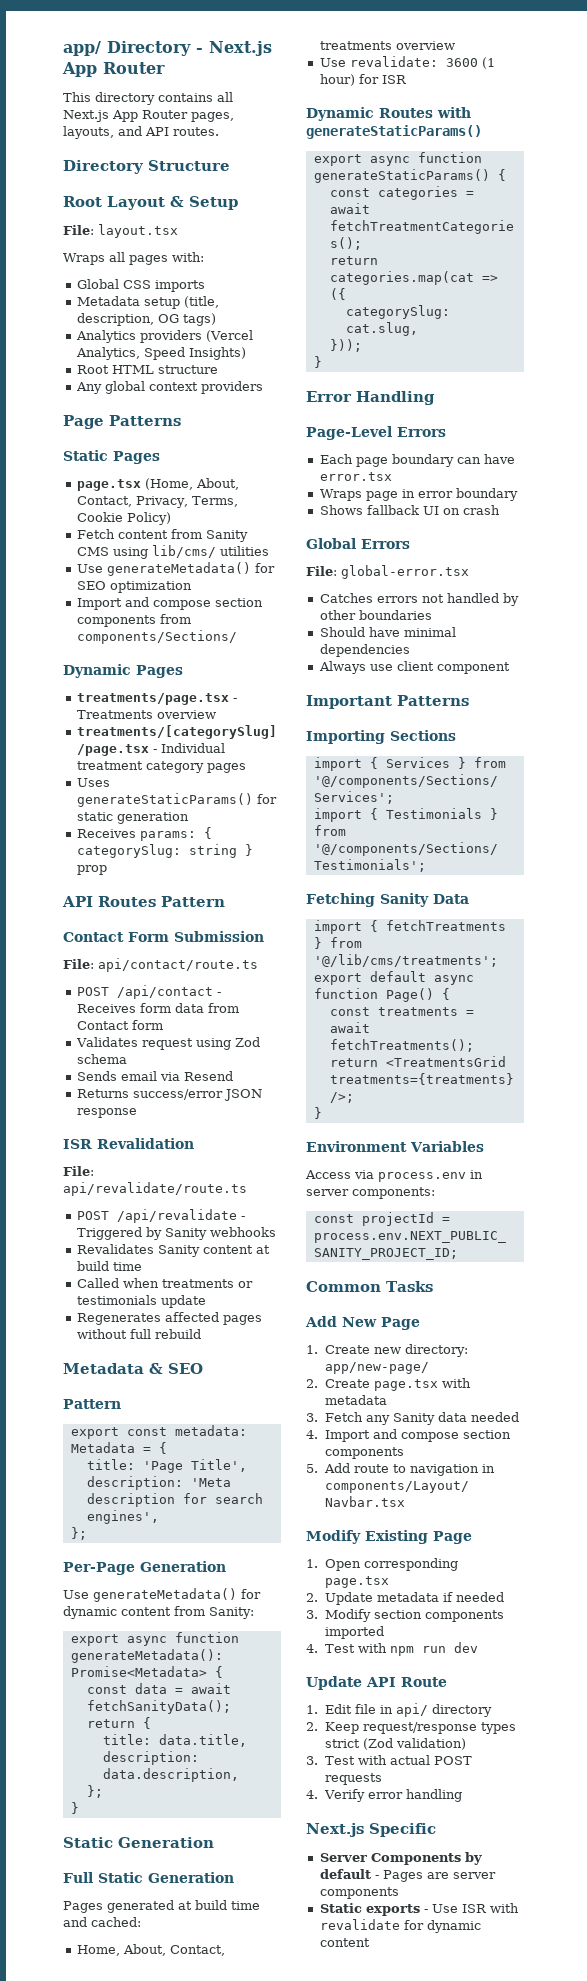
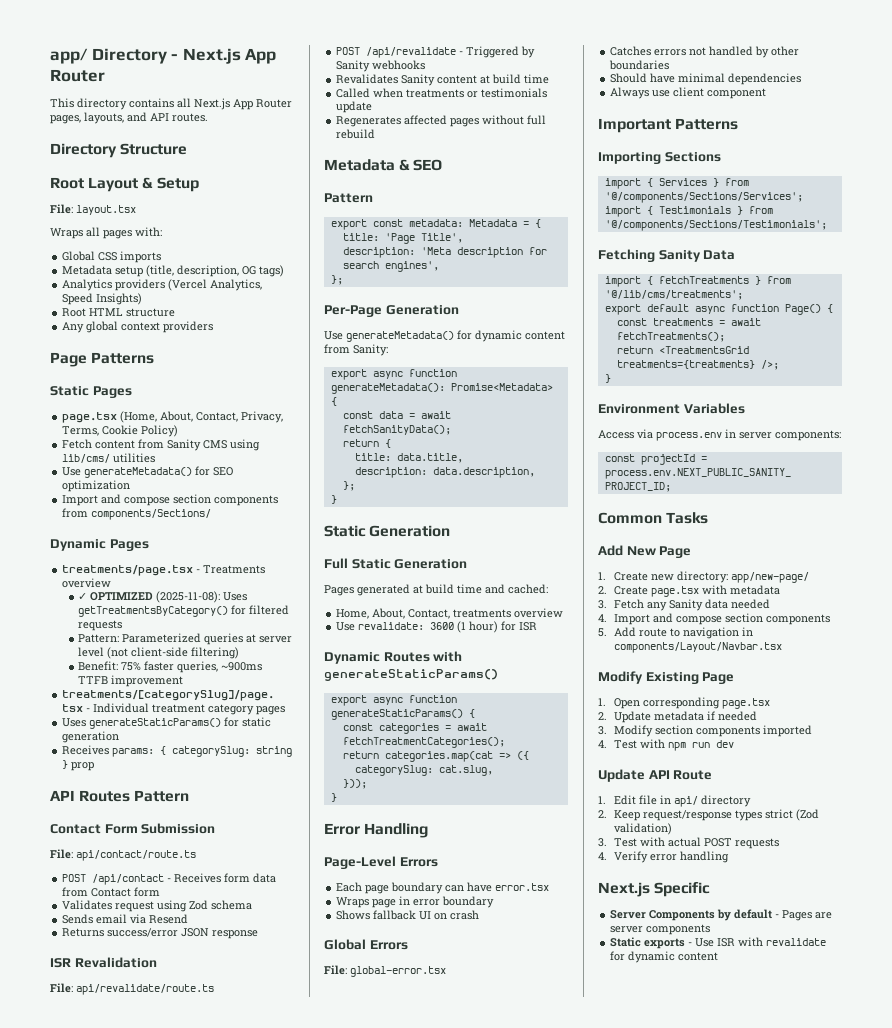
(216, 714) none -> [78,591,248,603] [78,605,290,617] [78,620,123,631] [78,633,293,645] [78,647,240,659] [78,661,263,673] [78,675,184,687] // ✓ OPTIMIZED (2025-11-08): Uses getTreatmentsByCategory() for filtered requests // Pattern: Parameterized queries at server level (not client-side filtering) // Benefit: 75% faster queries, ~900ms TTFB improvement

